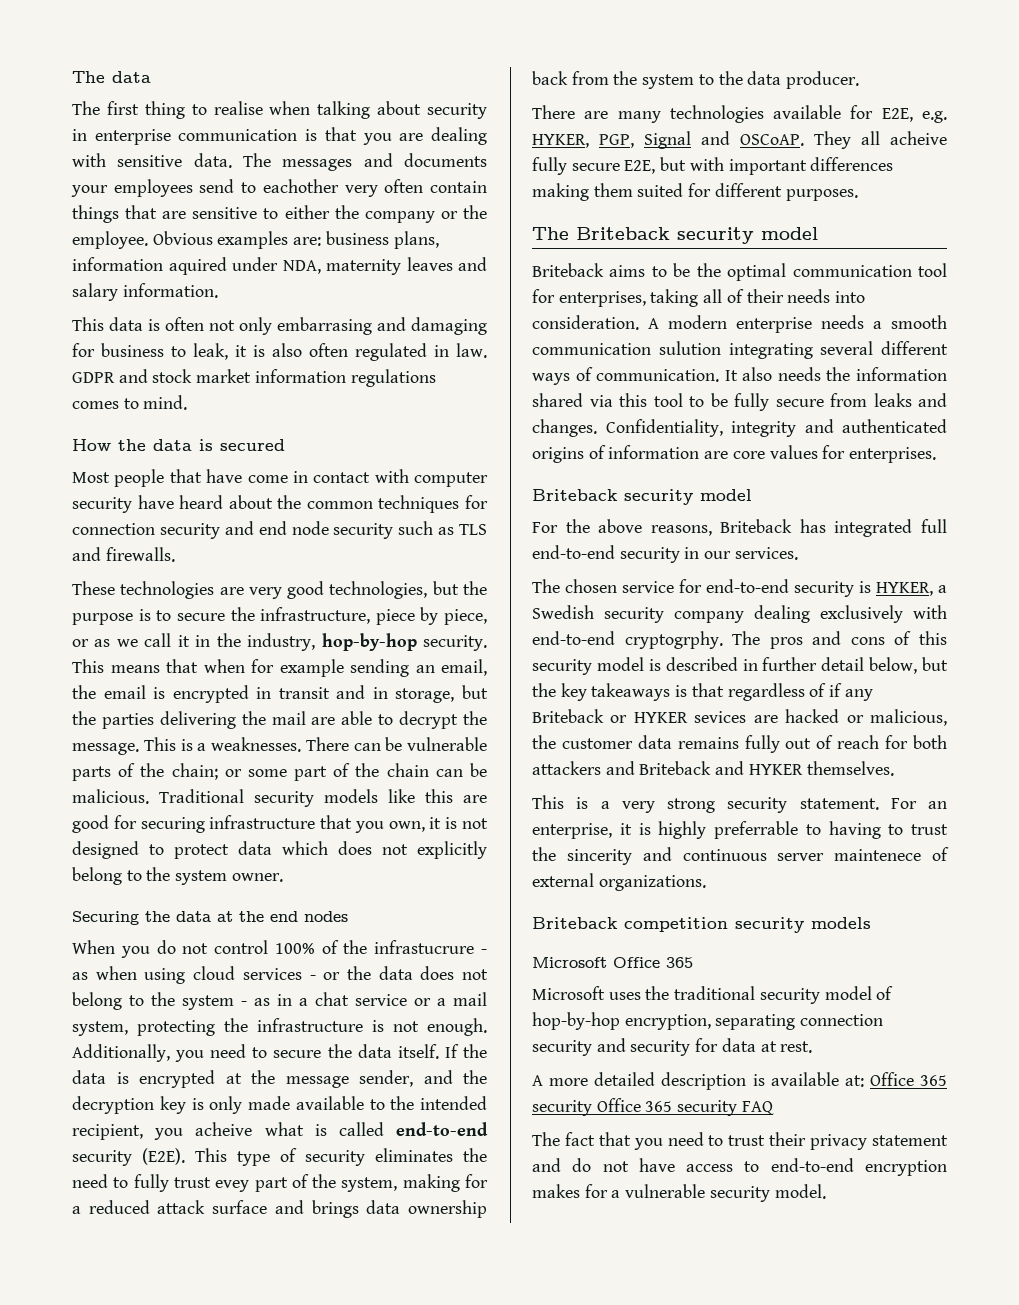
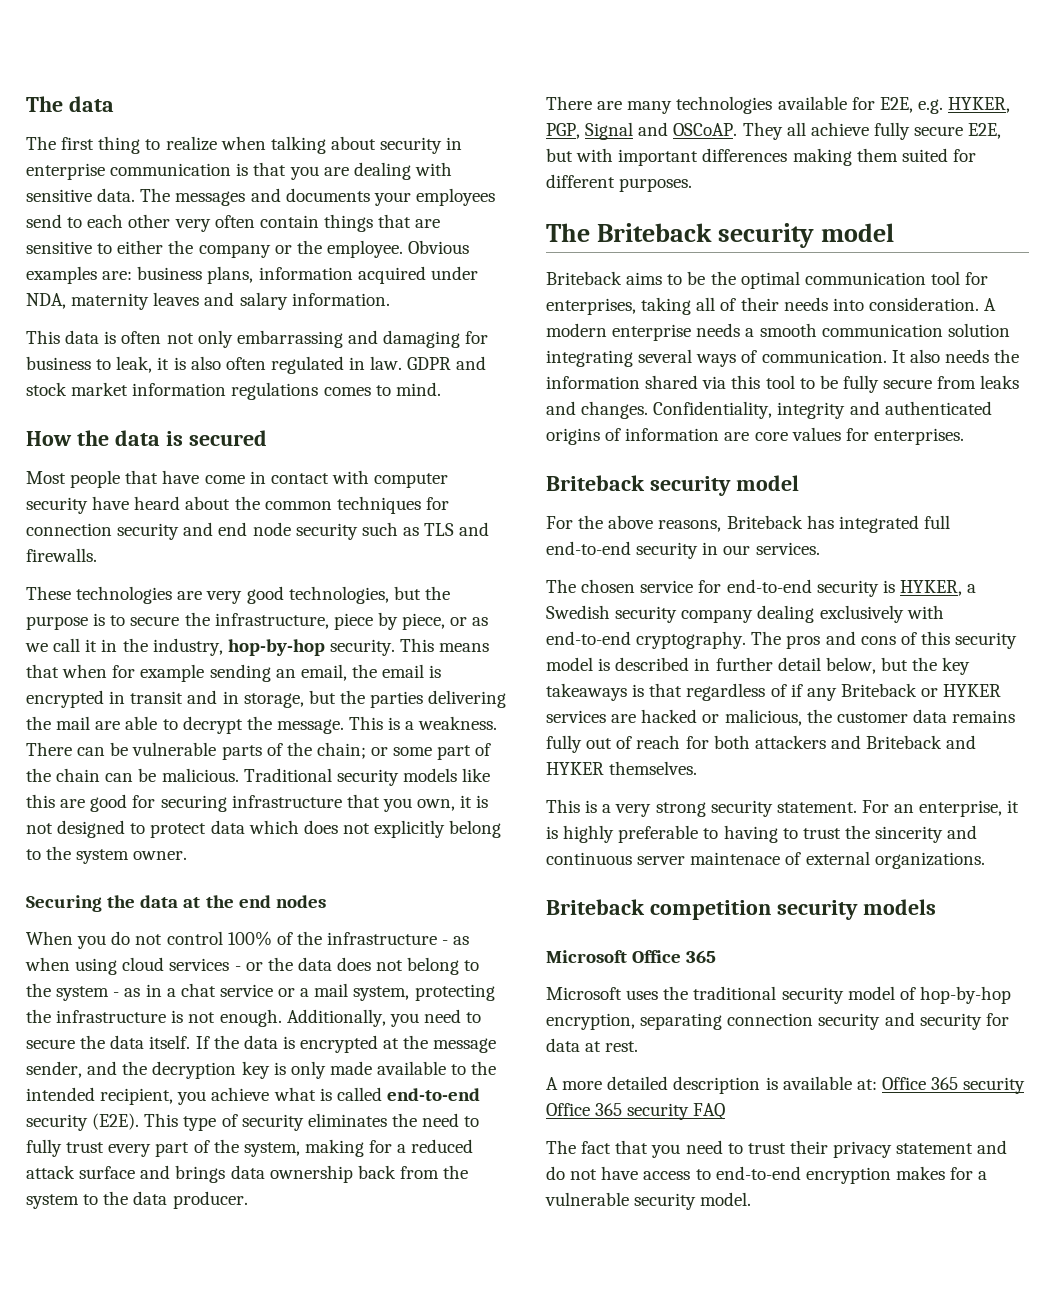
[213,101,263,115] realise -> [165,136,217,151] realize
[262,179,339,193] eachother -> [87,214,171,228] each other
[168,257,227,275] aquired -> [357,266,426,284] acquired
[277,317,372,335] embarrasing -> [236,330,343,348] embarrassing
[211,737,301,752] weaknesses. -> [418,716,498,730] weakness.
[374,940,475,954] infrastucrure -> [327,932,438,945] infrastructure
[195,1122,253,1136] acheive -> [211,1087,270,1101] achieve
[215,1180,250,1192] evey -> [108,1144,152,1157] every
[890,131,947,145] acheive -> [810,122,869,136] achieve
[658,341,721,355] sulution -> [947,323,1010,337] solution
[881,341,948,355] different -> (693, 356) none
[624,631,723,649] cryptogrphy. -> [636,631,747,649] cryptography.
[694,711,747,723] sevices -> [546,710,606,723] services
[714,821,798,839] preferrable -> [618,825,699,843] preferable
[834,849,922,861] maintenece -> [690,852,781,865] maintenace

